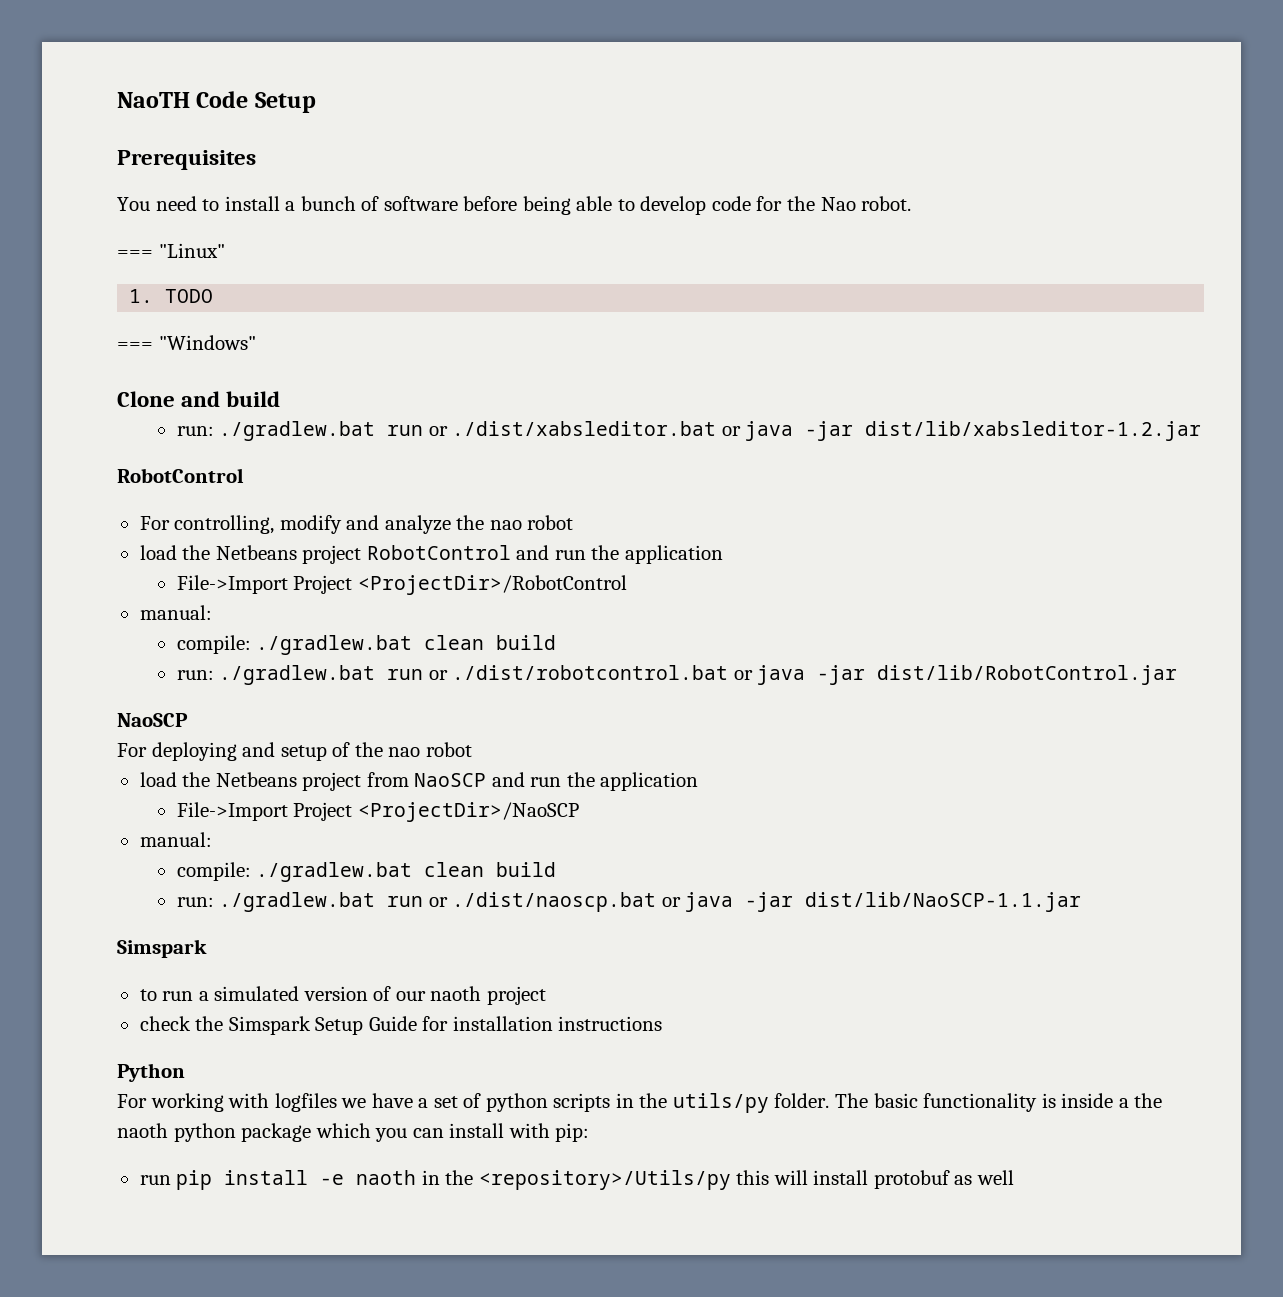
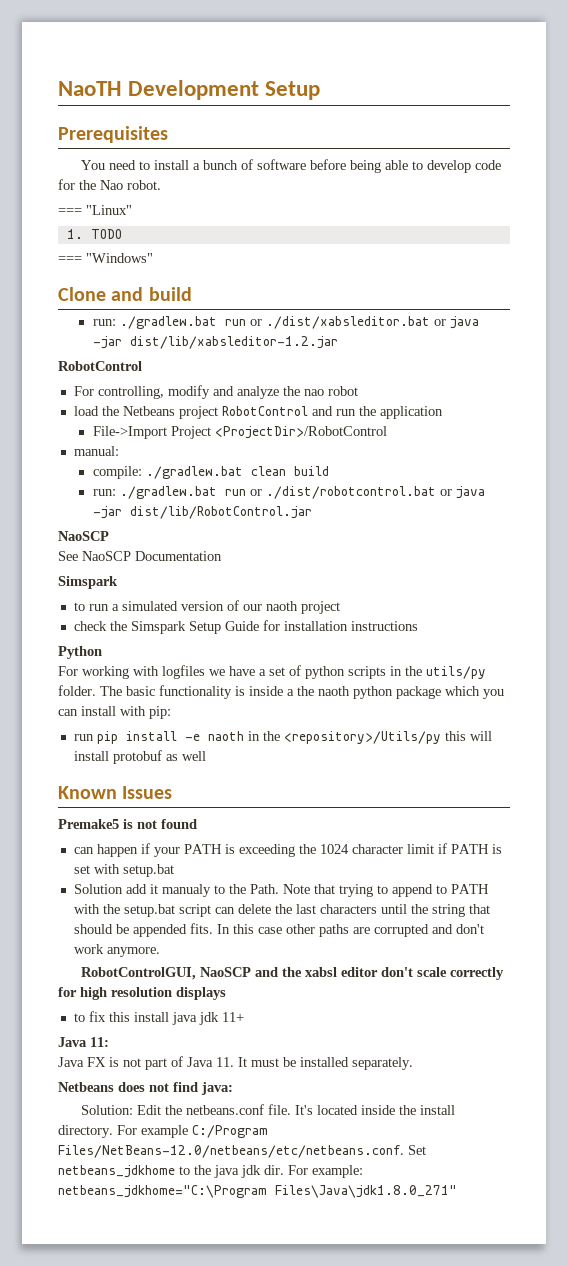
[196,91,249,108] Code -> [128,80,260,100] Development
[117,742,472,761] [139,772,699,791] [176,802,579,822] [139,832,212,847] [176,862,557,882] [176,892,1082,912] For deploying and setup of the nao robot // load the Netbeans project from NaoSCP and run the application // File->Import Project <ProjectDir>/NaoSCP // manual: // compile: ./gradlew.bat clean build // run: ./gradlew.bat run or ./dist/naoscp.bat or java -jar dist/lib/NaoSCP-1.1.jar -> [58,551,222,561] See NaoSCP Documentation
(1014, 1177) none -> [58,786,173,799] [58,819,197,829] [73,843,502,857] [73,864,174,877] [73,884,489,897] [73,904,490,917] [73,923,484,937] [73,944,160,957] [81,967,505,980] [58,987,226,1000] [73,1011,244,1025] [58,1037,109,1047] [58,1056,413,1070] [58,1082,233,1095] [81,1104,456,1115] [58,1125,268,1138] [58,1145,426,1158] [58,1165,363,1178] [58,1185,457,1198] // Known Issues // Premake5 is not found // can happen if your PATH is exceeding the 1024 character limit if PATH is set with setup.bat // Solution add it manualy to the Path. Note that trying to append to PATH with the setup.bat script can delete the last characters until the string that should be appended fits. In this case other paths are corrupted and don't work anymore. // RobotControlGUI, NaoSCP and the xabsl editor don't scale correctly for high resolution displays // to fix this install java jdk 11+ // Java 11: // Java FX is not part of Java 11. It must be installed separately. // Netbeans does not find java: // Solution: Edit the netbeans.conf file. It's located inside the install directory. For example C:/Program Files/NetBeans-12.0/netbeans/etc/netbeans.conf. Set netbeans_jdkhome to the java jdk dir. For example: netbeans_jdkhome="C:\Program Files\Java\jdk1.8.0_271"

